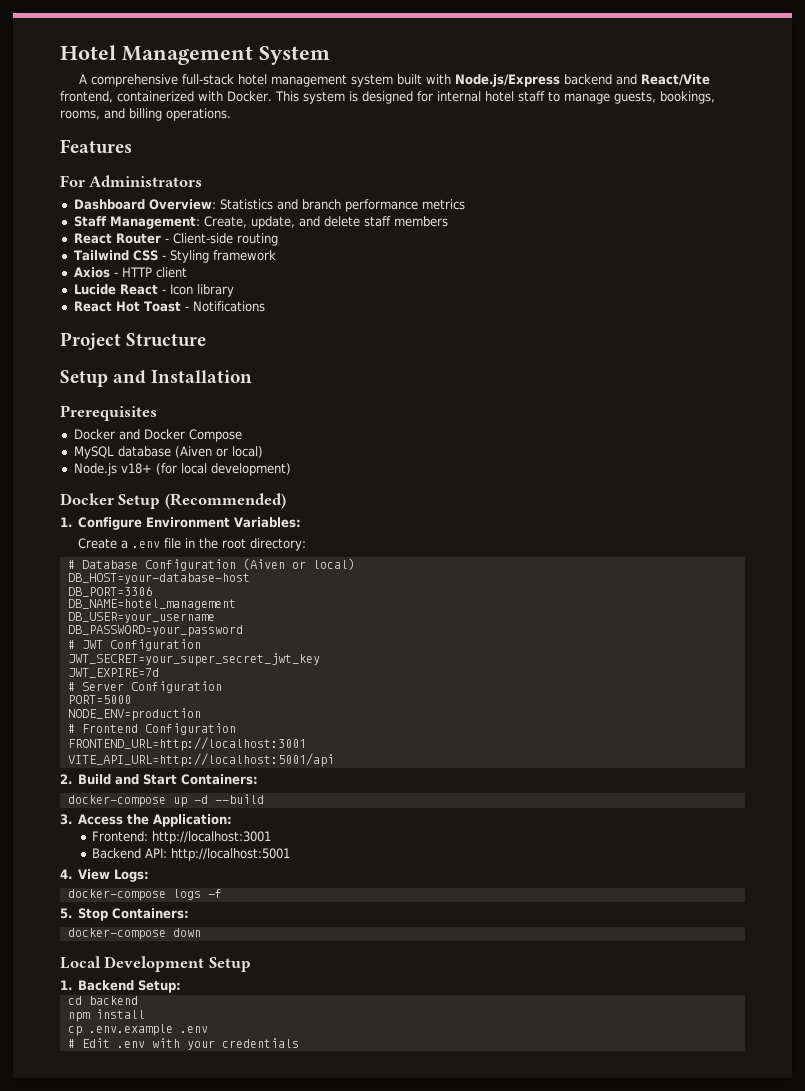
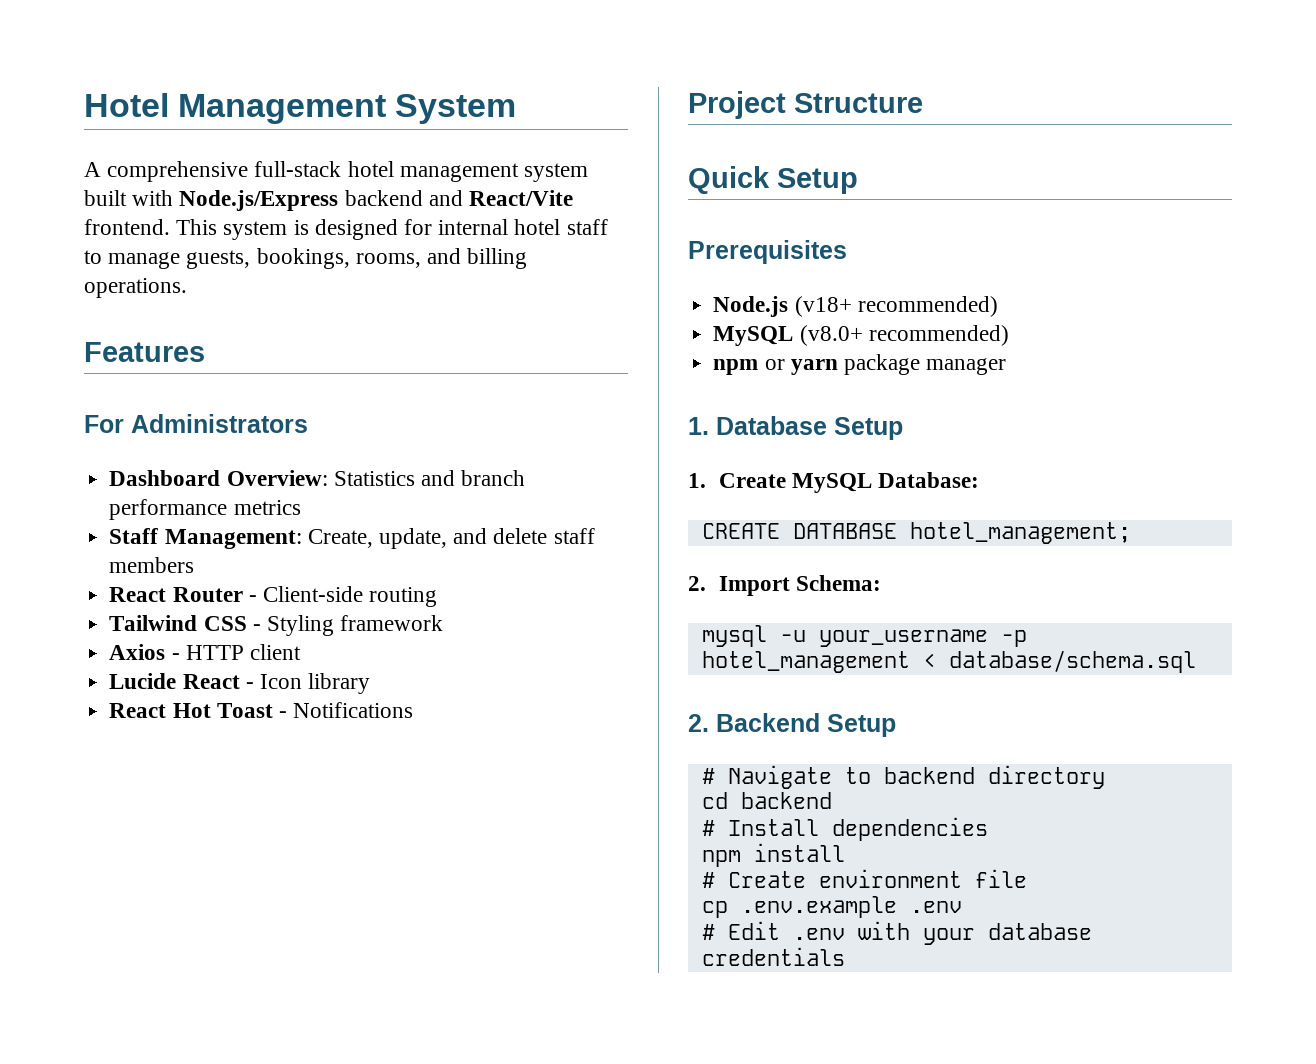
[60,91,272,103] frontend, containerized with Docker. -> [84,219,170,235] frontend.
[60,370,253,387] Setup and Installation -> [688,166,858,194] Quick Setup
[73,429,242,442] [73,446,263,459] [73,463,291,476] [60,493,286,509] [60,517,302,530] [78,538,307,551] [67,558,355,571] [67,573,250,584] [67,586,152,597] [67,599,236,610] [67,612,215,623] [67,625,243,637] [67,639,201,651] [67,653,320,666] [67,668,159,678] [67,681,222,693] [67,695,131,704] [67,708,201,721] [67,723,236,735] [67,737,306,751] [67,753,334,767] [60,774,259,785] [67,794,264,807] [60,814,233,827] [91,831,271,844] [91,848,290,861] [60,869,150,882] [67,889,222,901] [60,908,190,921] [67,928,201,940] [60,956,251,972] [60,980,182,993] Docker and Docker Compose // MySQL database (Aiven or local) // Node.js v18+ (for local development) // Docker Setup (Recommended) // 1. Configure Environment Variables: // Create a .env file in the root directory: // # Database Configuration (Aiven or local) // DB_HOST=your-database-host // DB_PORT=3306 // DB_NAME=hotel_management // DB_USER=your_username // DB_PASSWORD=your_password // # JWT Configuration // JWT_SECRET=your_super_secret_jwt_key // JWT_EXPIRE=7d // # Server Configuration // PORT=5000 // NODE_ENV=production // # Frontend Configuration // FRONTEND_URL=http://localhost:3001 // VITE_API_URL=http://localhost:5001/api // 2. Build and Start Containers: // docker-compose up -d --build // 3. Access the Application: // Frontend: http://localhost:3001 // Backend API: http://localhost:5001 // 4. View Logs: // docker-compose logs -f // 5. Stop Containers: // docker-compose down // Local Development Setup // 1. Backend Setup: -> [713,296,998,317] [713,325,1009,346] [713,354,1007,375] [688,416,903,440] [688,472,980,493] [701,522,1131,544] [688,575,881,596] [701,625,1027,647] [701,650,1196,673] [688,713,896,737] [701,765,1105,789] Node.js (v18+ recommended) // MySQL (v8.0+ recommended) // npm or yarn package manager // 1. Database Setup // 1. Create MySQL Database: // CREATE DATABASE hotel_management; // 2. Import Schema: // mysql -u your_username -p hotel_management < database/schema.sql // 2. Backend Setup // # Navigate to backend directory
(138, 1000) none -> [701,817,988,841] // # Install dependencies
(145, 1014) none -> [701,869,1027,888] // # Create environment file
(215, 1045) none -> [987,923,1092,940] database

